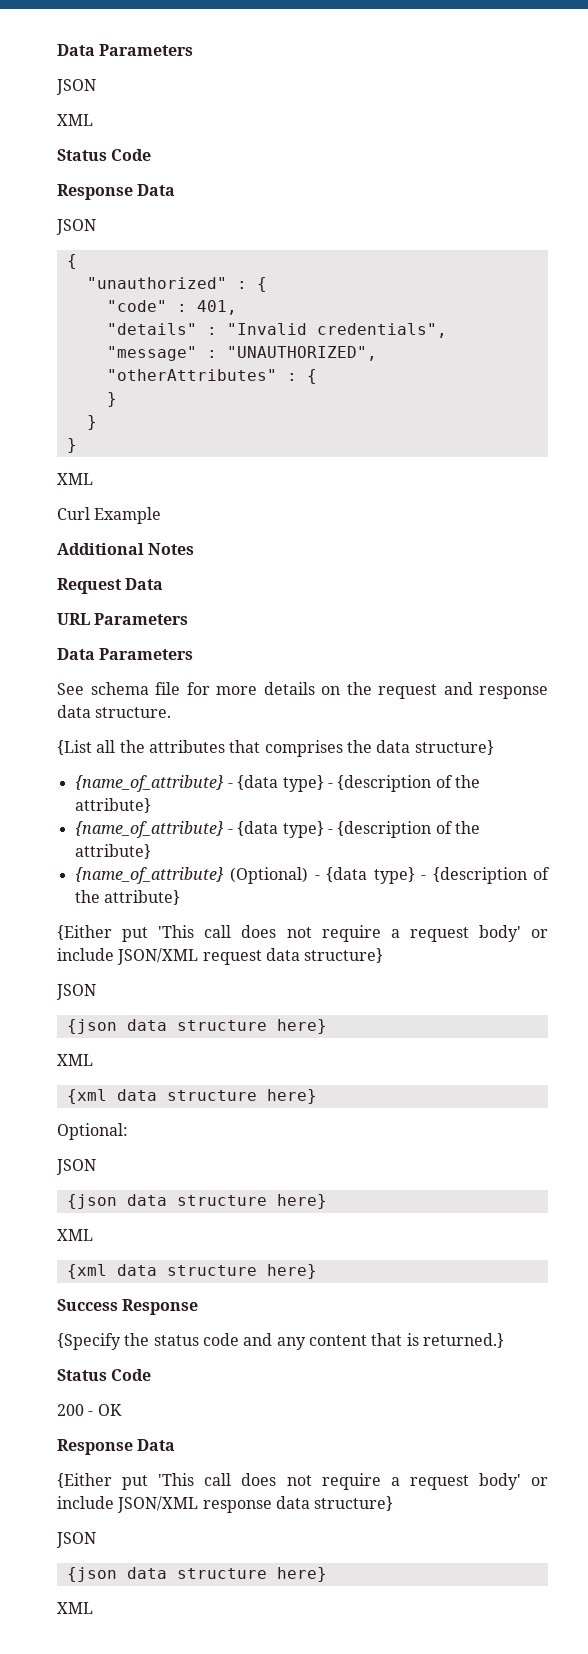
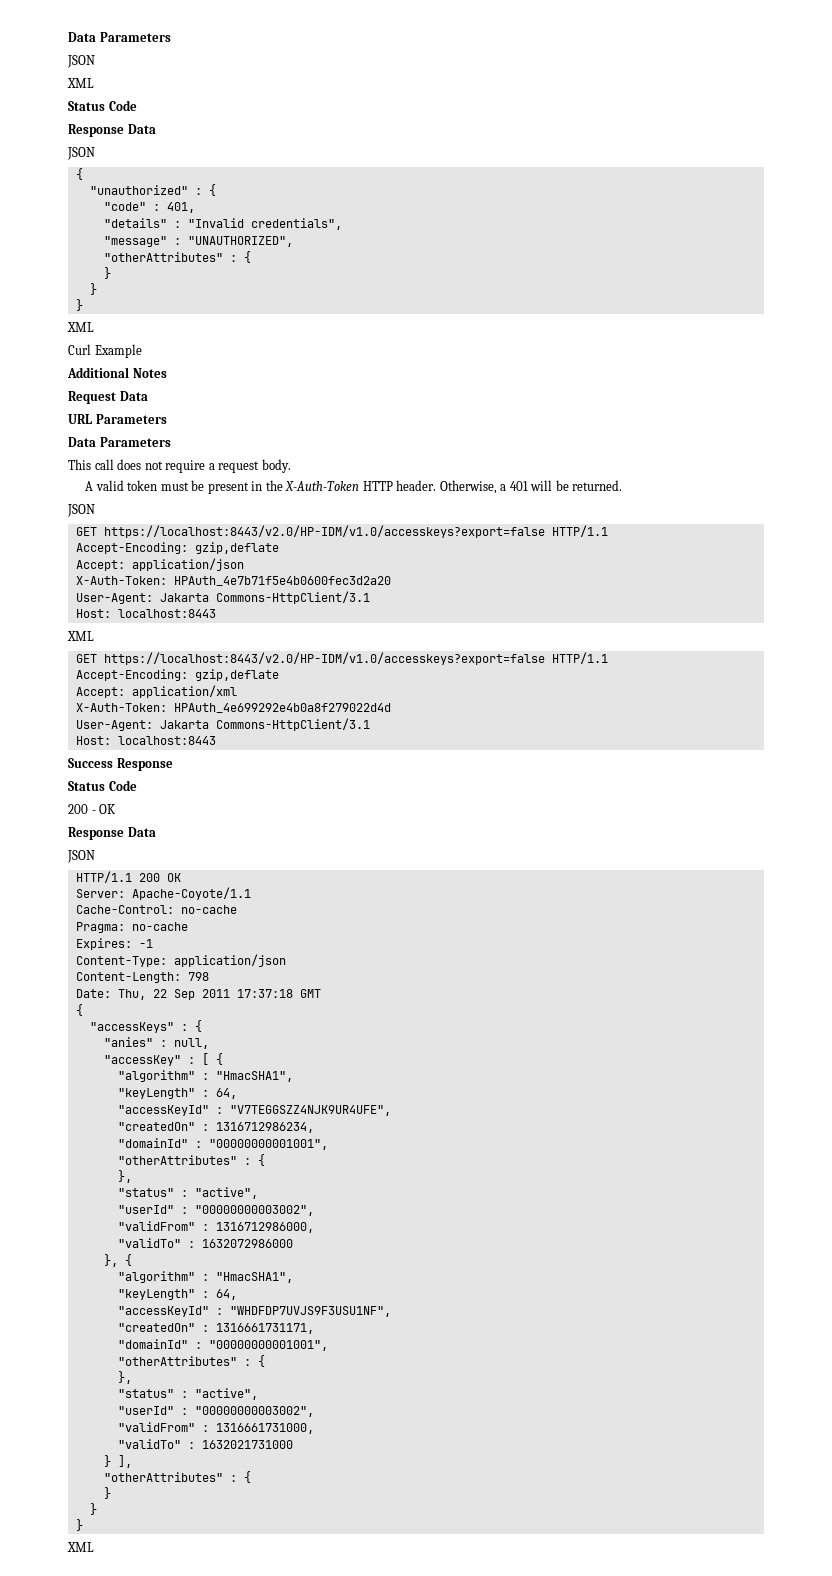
[57,682,548,699] [57,705,172,718] [57,740,494,757] [74,775,480,792] [74,798,151,813] [74,821,480,838] [74,844,151,859] [74,867,550,884] [74,890,180,905] [57,925,548,942] [57,948,384,965] [56,984,96,1000] [66,1019,327,1034] [57,1054,93,1066] [66,1089,317,1104] [57,1123,128,1140] [56,1159,96,1175] [66,1194,327,1209] [57,1229,93,1241] [66,1264,317,1279] [57,1299,199,1315] [57,1333,504,1350] See schema file for more details on the request and response data structure. // {List all the attributes that comprises the data structure} // {name_of_attribute} - {data type} - {description of the attribute} // {name_of_attribute} - {data type} - {description of the attribute} // {name_of_attribute} (Optional) - {data type} - {description of the attribute} // {Either put 'This call does not require a request body' or include JSON/XML request data structure} // JSON // {json data structure here} // XML // {xml data structure here} // Optional: // JSON // {json data structure here} // XML // {xml data structure here} // Success Response // {Specify the status code and any content that is returned.} -> [68,459,291,473] [85,480,623,494] [67,504,95,517] [75,525,608,538] [75,542,279,554] [75,558,244,571] [75,576,391,586] [75,591,370,604] [75,609,216,618] [67,631,94,641] [75,652,608,665] [75,669,279,681] [75,685,237,698] [75,703,391,713] [75,718,370,731] [75,736,216,745] [68,758,173,771] This call does not require a request body. // A valid token must be present in the X-Auth-Token HTTP header. Otherwise, a 401 will be returned. // JSON // GET https://localhost:8443/v2.0/HP-IDM/v1.0/accesskeys?export=false HTTP/1.1 // Accept-Encoding: gzip,deflate // Accept: application/json // X-Auth-Token: HPAuth_4e7b71f5e4b0600fec3d2a20 // User-Agent: Jakarta Commons-HttpClient/3.1 // Host: localhost:8443 // XML // GET https://localhost:8443/v2.0/HP-IDM/v1.0/accesskeys?export=false HTTP/1.1 // Accept-Encoding: gzip,deflate // Accept: application/xml // X-Auth-Token: HPAuth_4e699292e4b0a8f279022d4d // User-Agent: Jakarta Commons-HttpClient/3.1 // Host: localhost:8443 // Success Response
[57,1473,548,1490] [57,1496,394,1513] [56,1532,96,1548] [66,1567,327,1582] {Either put 'This call does not require a request body' or include JSON/XML response data structure} // JSON // {json data structure here} -> [67,850,95,863] [75,871,181,883] [75,887,251,900] [75,905,237,914] [75,922,188,933] [75,938,153,950] [75,954,286,967] [75,972,209,983] [75,989,321,1000] [75,1004,83,1016] [89,1020,202,1033] [103,1037,209,1049] [103,1053,223,1066] [117,1070,293,1082] [117,1088,237,1099] [117,1105,391,1116] [117,1122,314,1133] [117,1138,328,1150] [117,1154,265,1166] [117,1170,132,1183] [117,1187,258,1199] [117,1205,314,1216] [117,1221,314,1233] [117,1238,293,1248] [103,1254,132,1267] [117,1271,293,1283] [117,1289,237,1300] [117,1306,391,1317] [117,1323,314,1334] [117,1339,328,1351] [117,1355,265,1367] [117,1371,132,1384] [117,1388,258,1400] [117,1406,314,1417] [117,1422,314,1434] [117,1439,293,1449] [103,1455,132,1468] [103,1471,251,1483] [103,1487,111,1499] [89,1503,97,1515] [75,1519,83,1531] JSON // HTTP/1.1 200 OK // Server: Apache-Coyote/1.1 // Cache-Control: no-cache // Pragma: no-cache // Expires: -1 // Content-Type: application/json // Content-Length: 798 // Date: Thu, 22 Sep 2011 17:37:18 GMT // { // "accessKeys" : { // "anies" : null, // "accessKey" : [ { // "algorithm" : "HmacSHA1", // "keyLength" : 64, // "accessKeyId" : "V7TEGGSZZ4NJK9UR4UFE", // "createdOn" : 1316712986234, // "domainId" : "00000000001001", // "otherAttributes" : { // }, // "status" : "active", // "userId" : "00000000003002", // "validFrom" : 1316712986000, // "validTo" : 1632072986000 // }, { // "algorithm" : "HmacSHA1", // "keyLength" : 64, // "accessKeyId" : "WHDFDP7UVJS9F3USU1NF", // "createdOn" : 1316661731171, // "domainId" : "00000000001001", // "otherAttributes" : { // }, // "status" : "active", // "userId" : "00000000003002", // "validFrom" : 1316661731000, // "validTo" : 1632021731000 // } ], // "otherAttributes" : { // } // } // }

